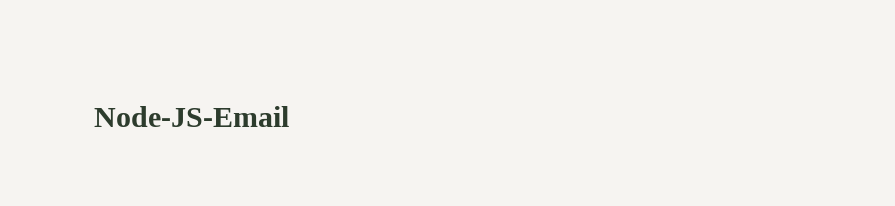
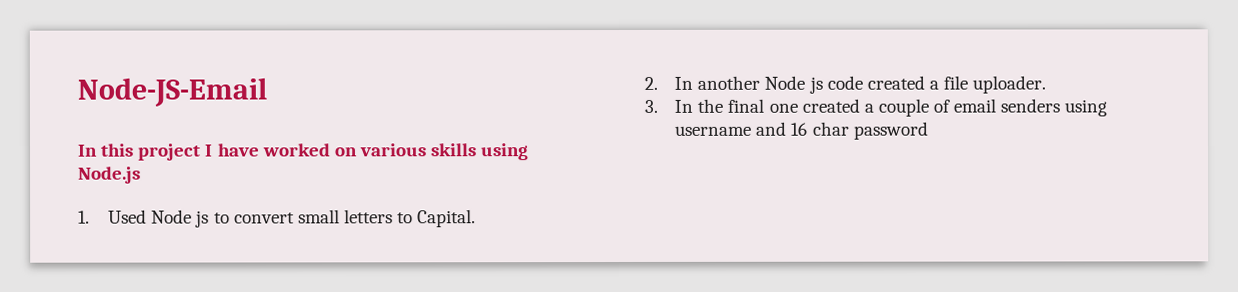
(289, 116) none -> [77,143,530,161] [78,166,141,184] [78,209,477,228] [644,75,1047,94] [644,98,1108,117] [674,121,928,140] // In this project I have worked on various skills using Node.js // 1. Used Node js to convert small letters to Capital. // 2. In another Node js code created a file uploader. // 3. In the final one created a couple of email senders using username and 16 char password

